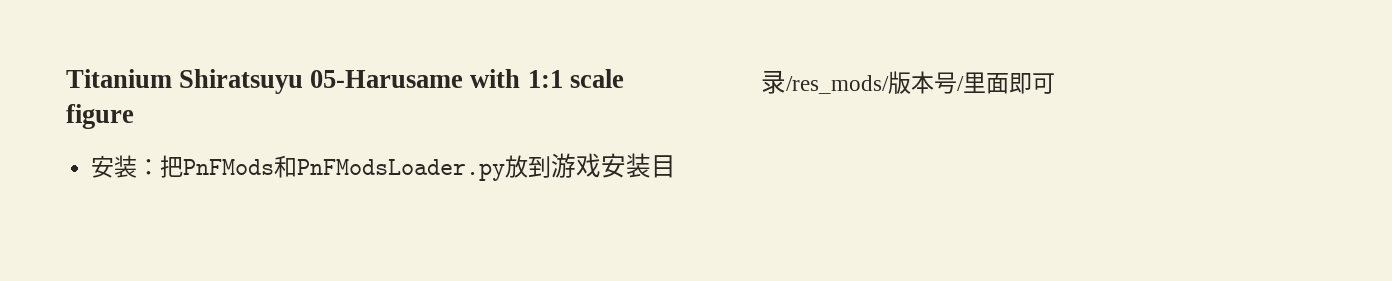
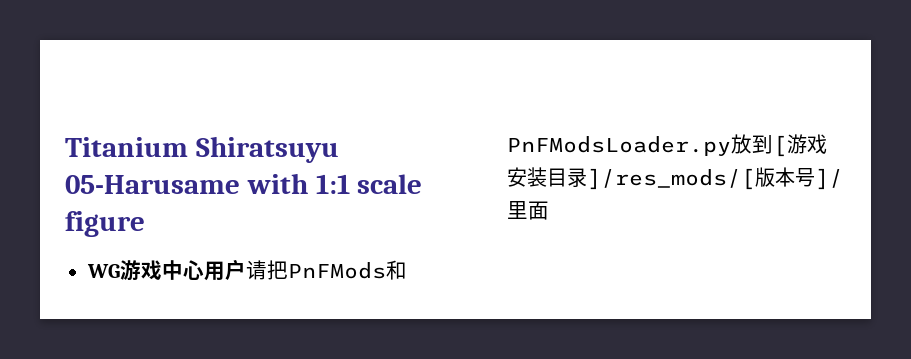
[91,155,161,178] 安装： -> [86,259,267,281] WG游戏中心用户请
(552, 167) none -> [772,135,787,157] [
[786,71,1056,94] /res_mods/版本号/里面即可 -> [586,167,843,190] [506,201,549,220] ]/res_mods/[版本号]/里面

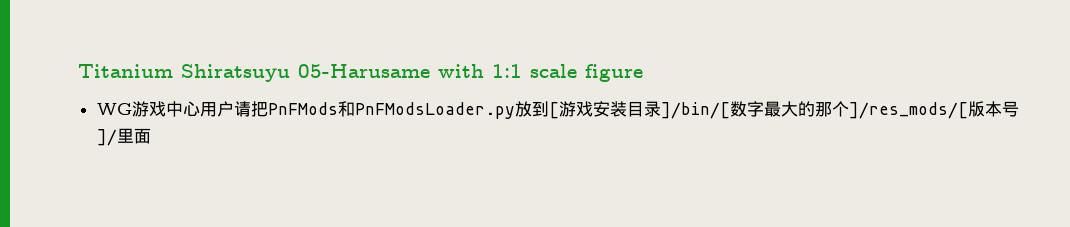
(587, 177) none -> [660,101,849,119] ]/bin/[数字最大的那个

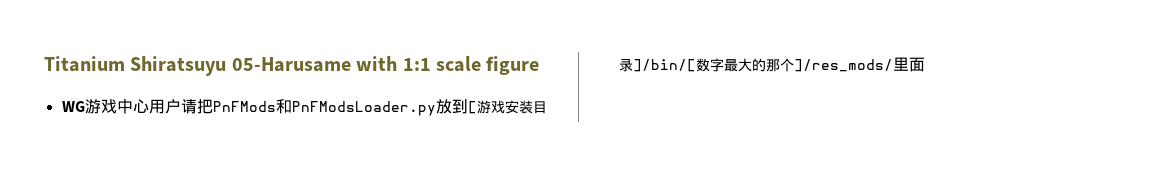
[848,101,1019,119] [96,129,117,146] ]/res_mods/[版本号]/ -> [793,59,893,72] ]/res_mods/

